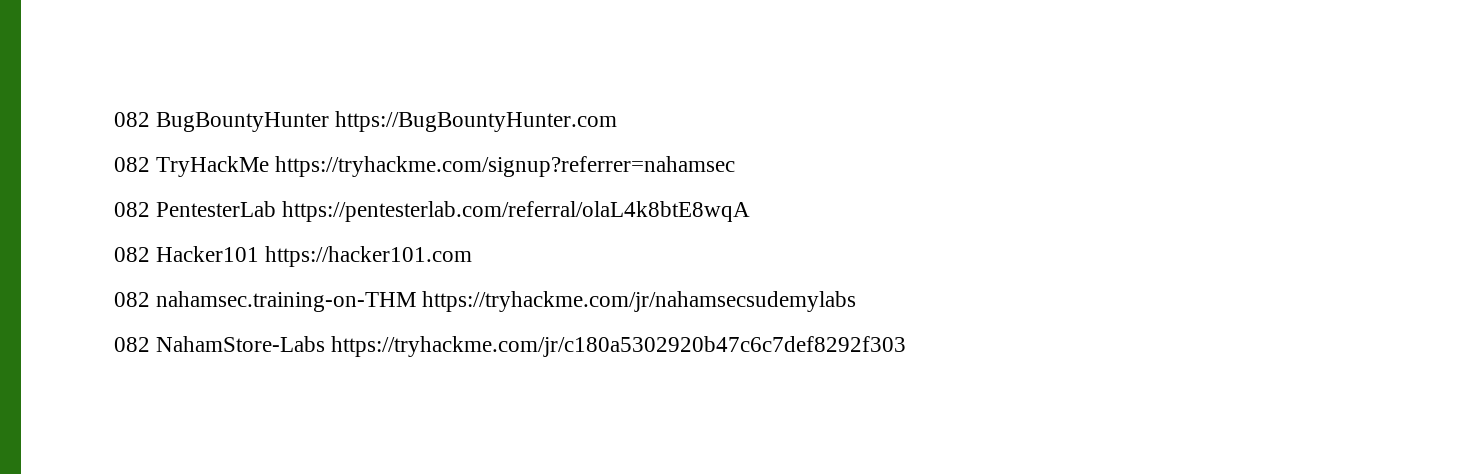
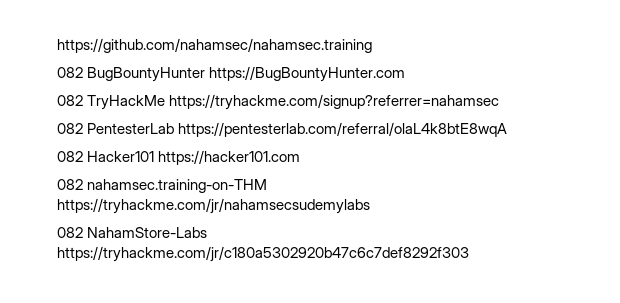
(114, 119) none -> [57,38,372,53] https://github.com/nahamsec/nahamsec.training //

